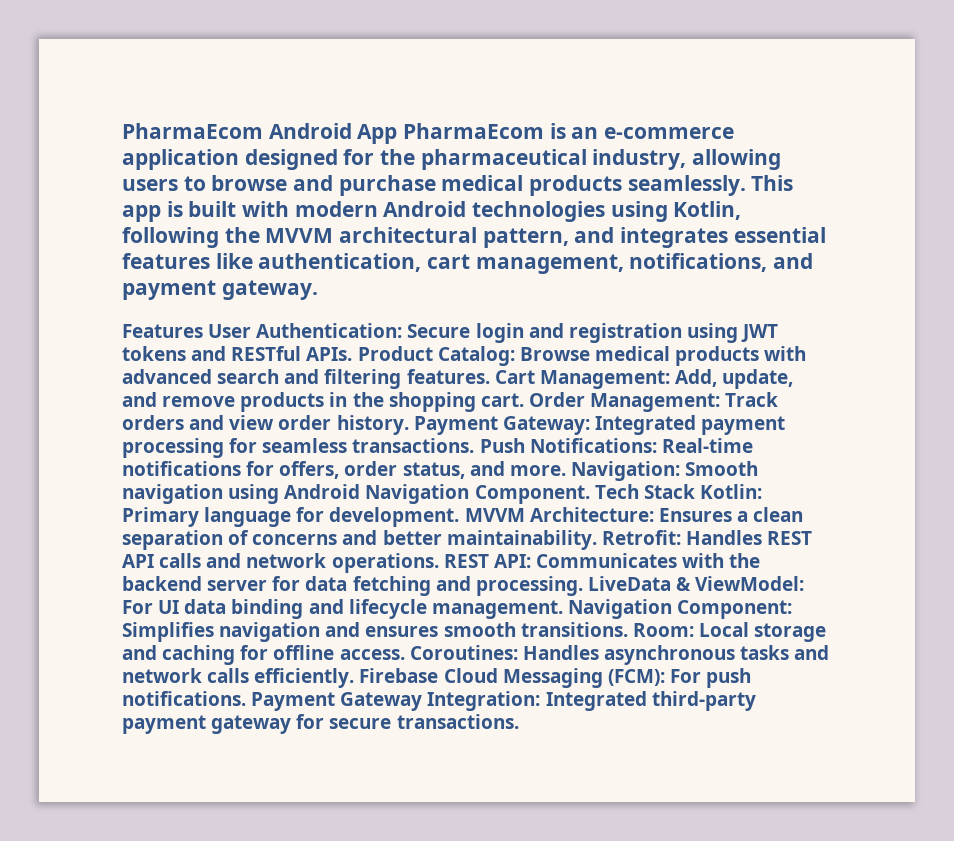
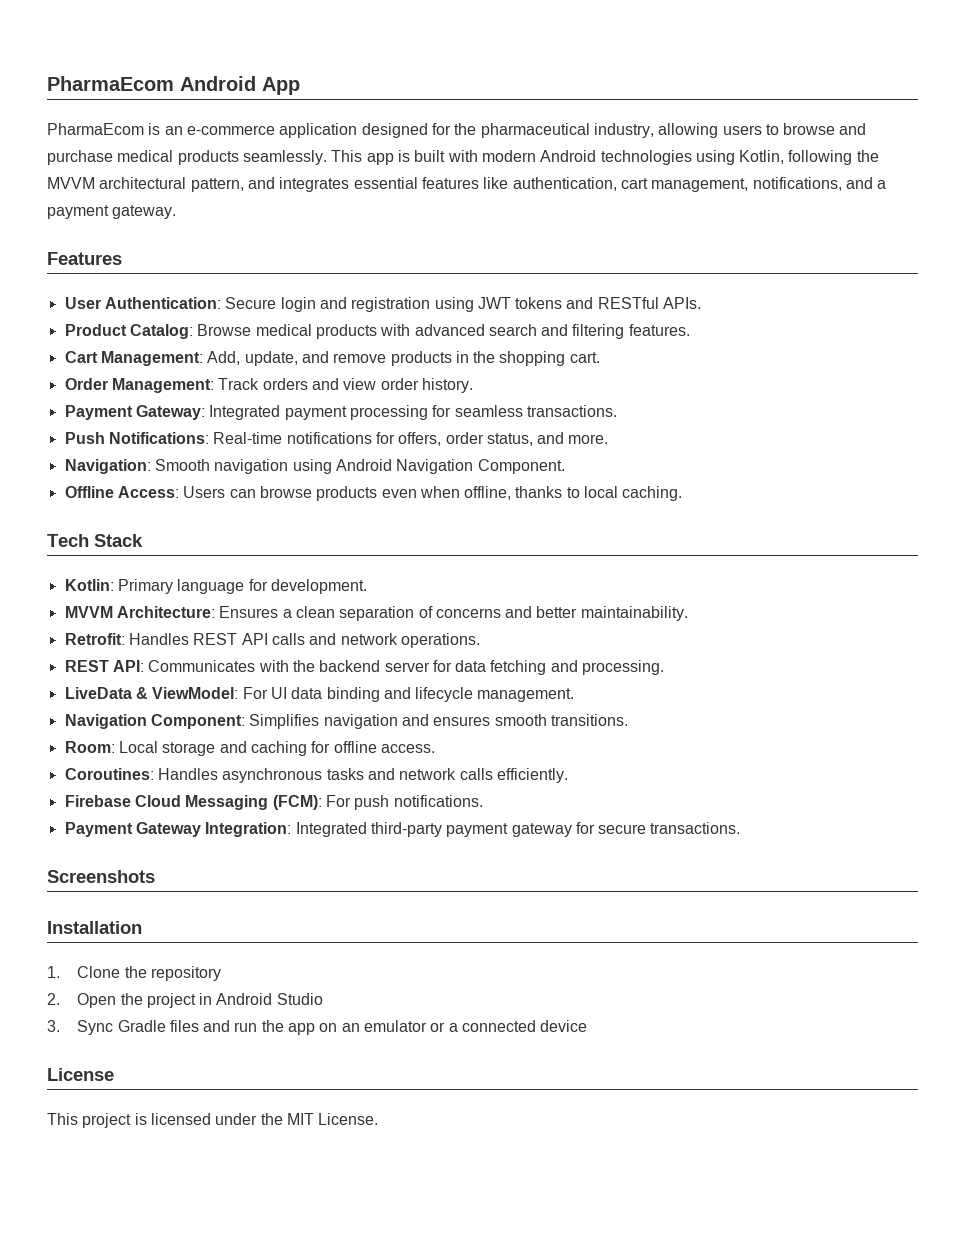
(398, 134) none -> (300, 86) //
(814, 261) none -> [877,180,887,189] a
(203, 331) none -> (122, 258) //
(353, 354) none -> (702, 303) //
(490, 376) none -> (690, 330) //
(524, 400) none -> (600, 357) //
(409, 425) none -> (473, 385) //
(475, 445) none -> (617, 411) //
(566, 470) none -> (609, 439) //
(590, 494) none -> [64,486,683,501] // Offline Access: Users can browse products even when offline, thanks to local caching. //
(695, 491) none -> (143, 540) //
(460, 517) none -> (367, 586) //
(597, 540) none -> (688, 613) //
(439, 563) none -> (480, 640) //
(583, 586) none -> (665, 667) //
(563, 609) none -> (575, 695) //
(628, 629) none -> (628, 720) //
(405, 654) none -> (435, 748) //
(355, 678) none -> (568, 775) //
(246, 698) none -> (483, 801) //
(519, 721) none -> [47,870,155,883] [47,921,142,934] [47,966,221,981] [47,993,323,1008] [47,1020,588,1035] [47,1068,114,1081] [47,1113,379,1128] // Screenshots // Installation // 1. Clone the repository // 2. Open the project in Android Studio // 3. Sync Gradle files and run the app on an emulator or a connected device // License // This project is licensed under the MIT License.

